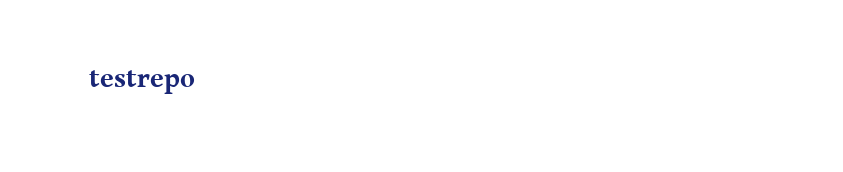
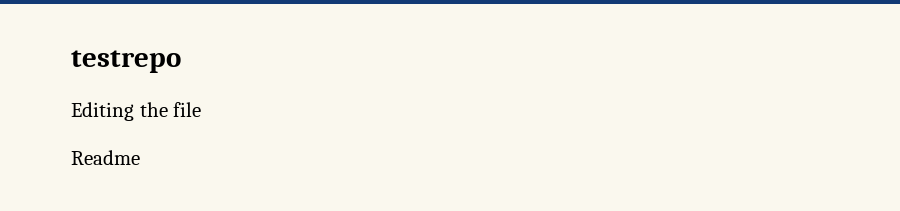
(195, 82) none -> [71,102,202,121] [71,150,140,165] // Editing the file // Readme

